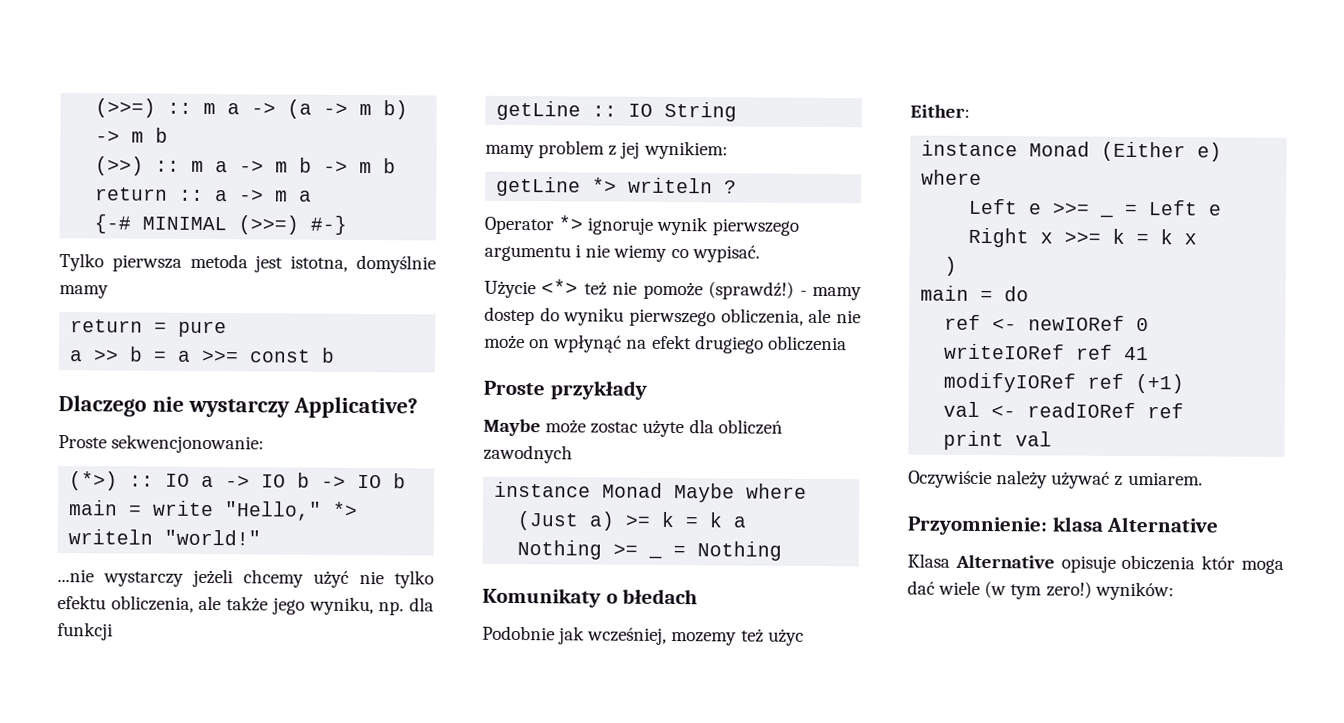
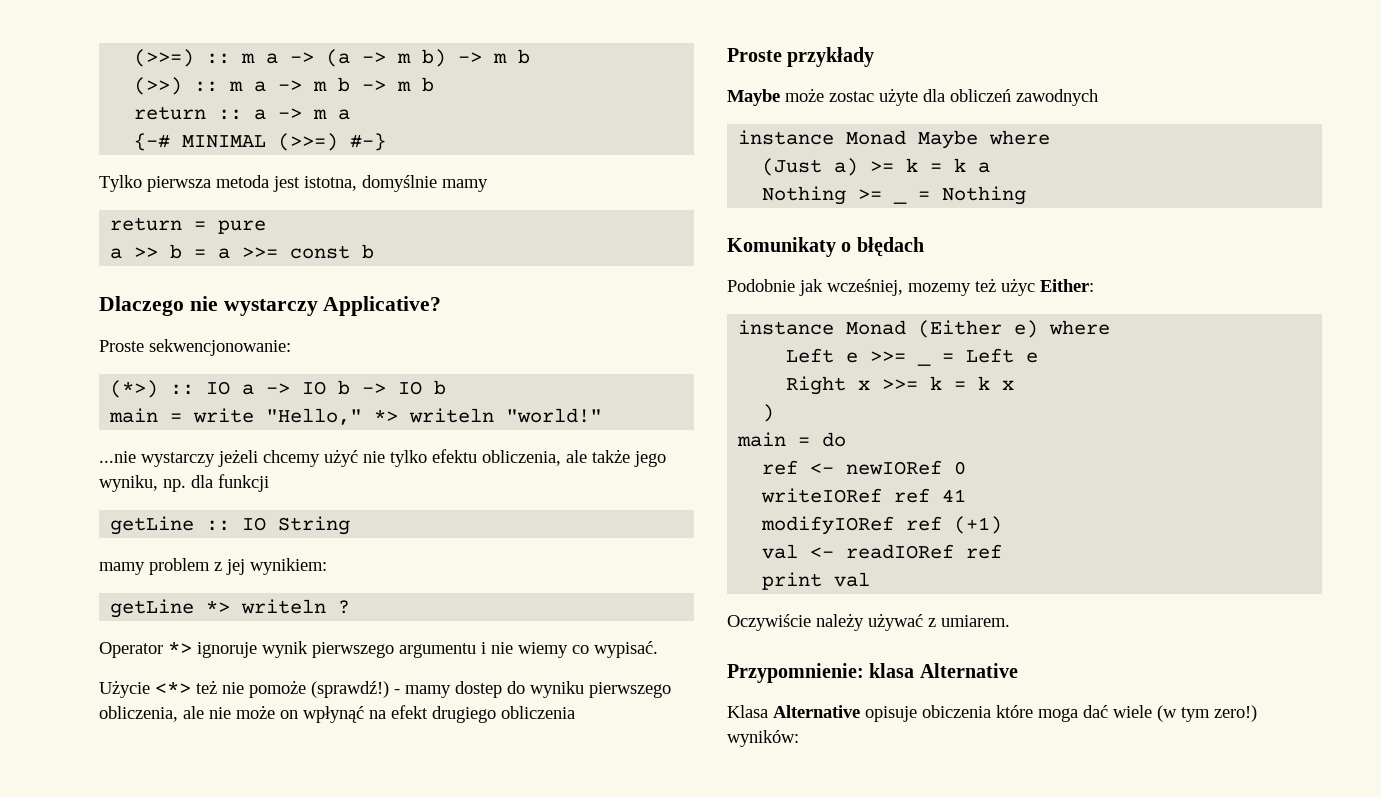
[622,588,699,605] błedach -> [856,237,924,257] błędach
[907,516,1048,536] Przyomnienie: -> [727,663,864,683] Przypomnienie:
[1201,555,1236,570] któr -> [996,705,1033,718] które

